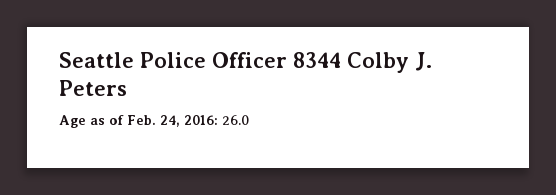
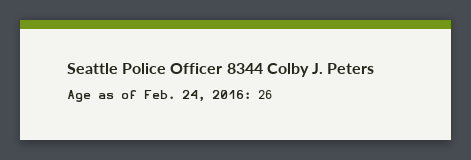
[222,115,249,125] 26.0 -> [258,90,272,99] 26

